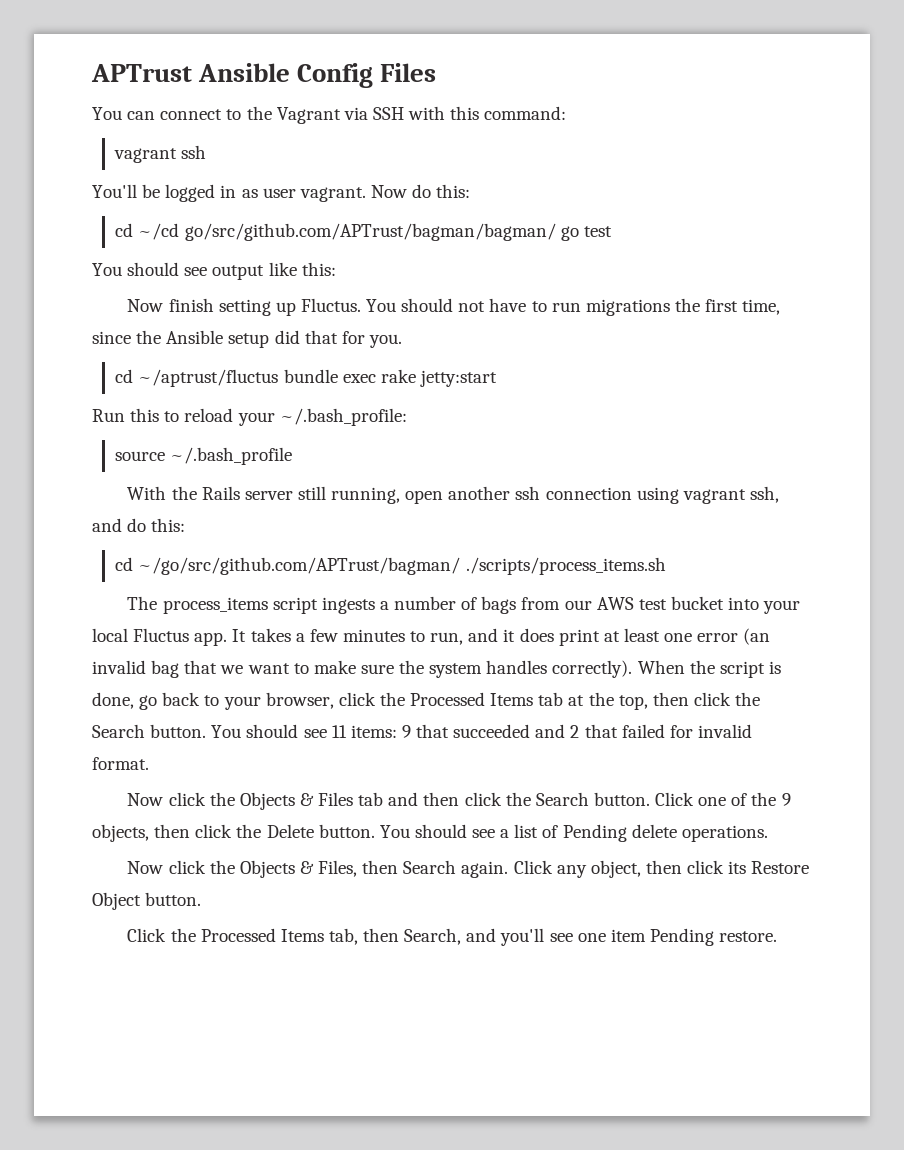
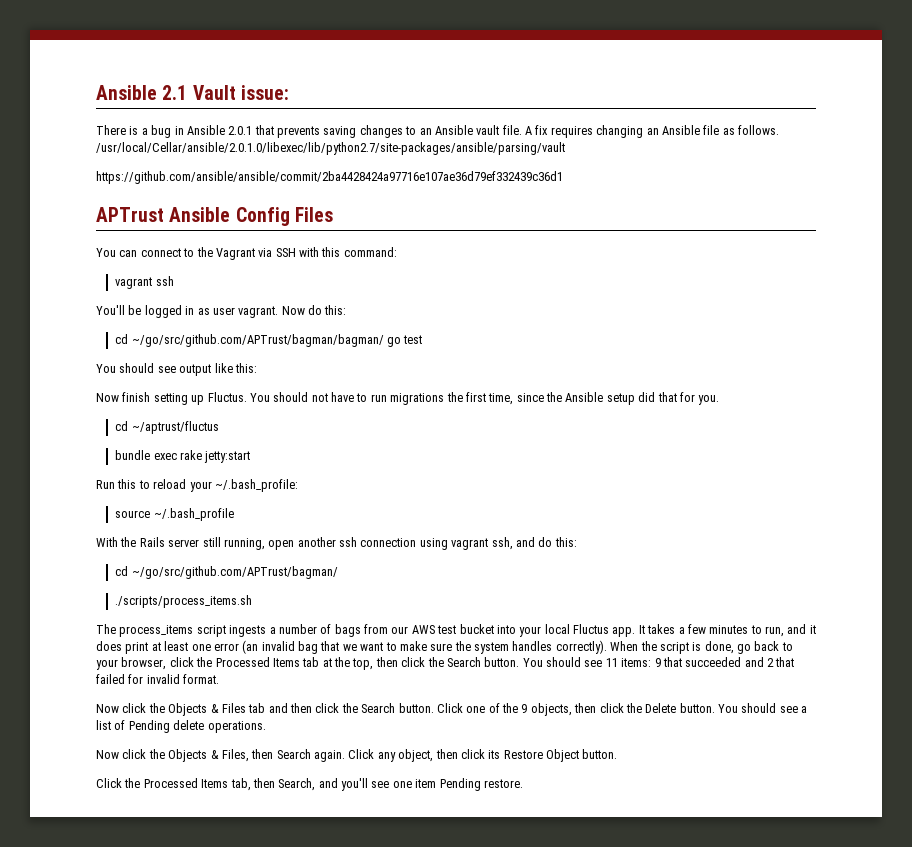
(91, 73) none -> [96,85,289,100] [96,125,779,138] [96,142,565,155] [96,171,563,184] Ansible 2.1 Vault issue: // There is a bug in Ansible 2.0.1 that prevents saving changes to an Ansible vault file. A fix requires changing an Ansible file as follows. /usr/local/Cellar/ansible/2.0.1.0/libexec/lib/python2.7/site-packages/ansible/parsing/vault // https://github.com/ansible/ansible/commit/2ba4428424a97716e107ae36d79ef332439c36d1 //
[138,223,556,241] ~/cd go/src/github.com/APTrust/bagman/bagman/ -> [131,334,384,347] ~/go/src/github.com/APTrust/bagman/bagman/
(279, 378) none -> (219, 427) //
(461, 566) none -> (338, 572) //

